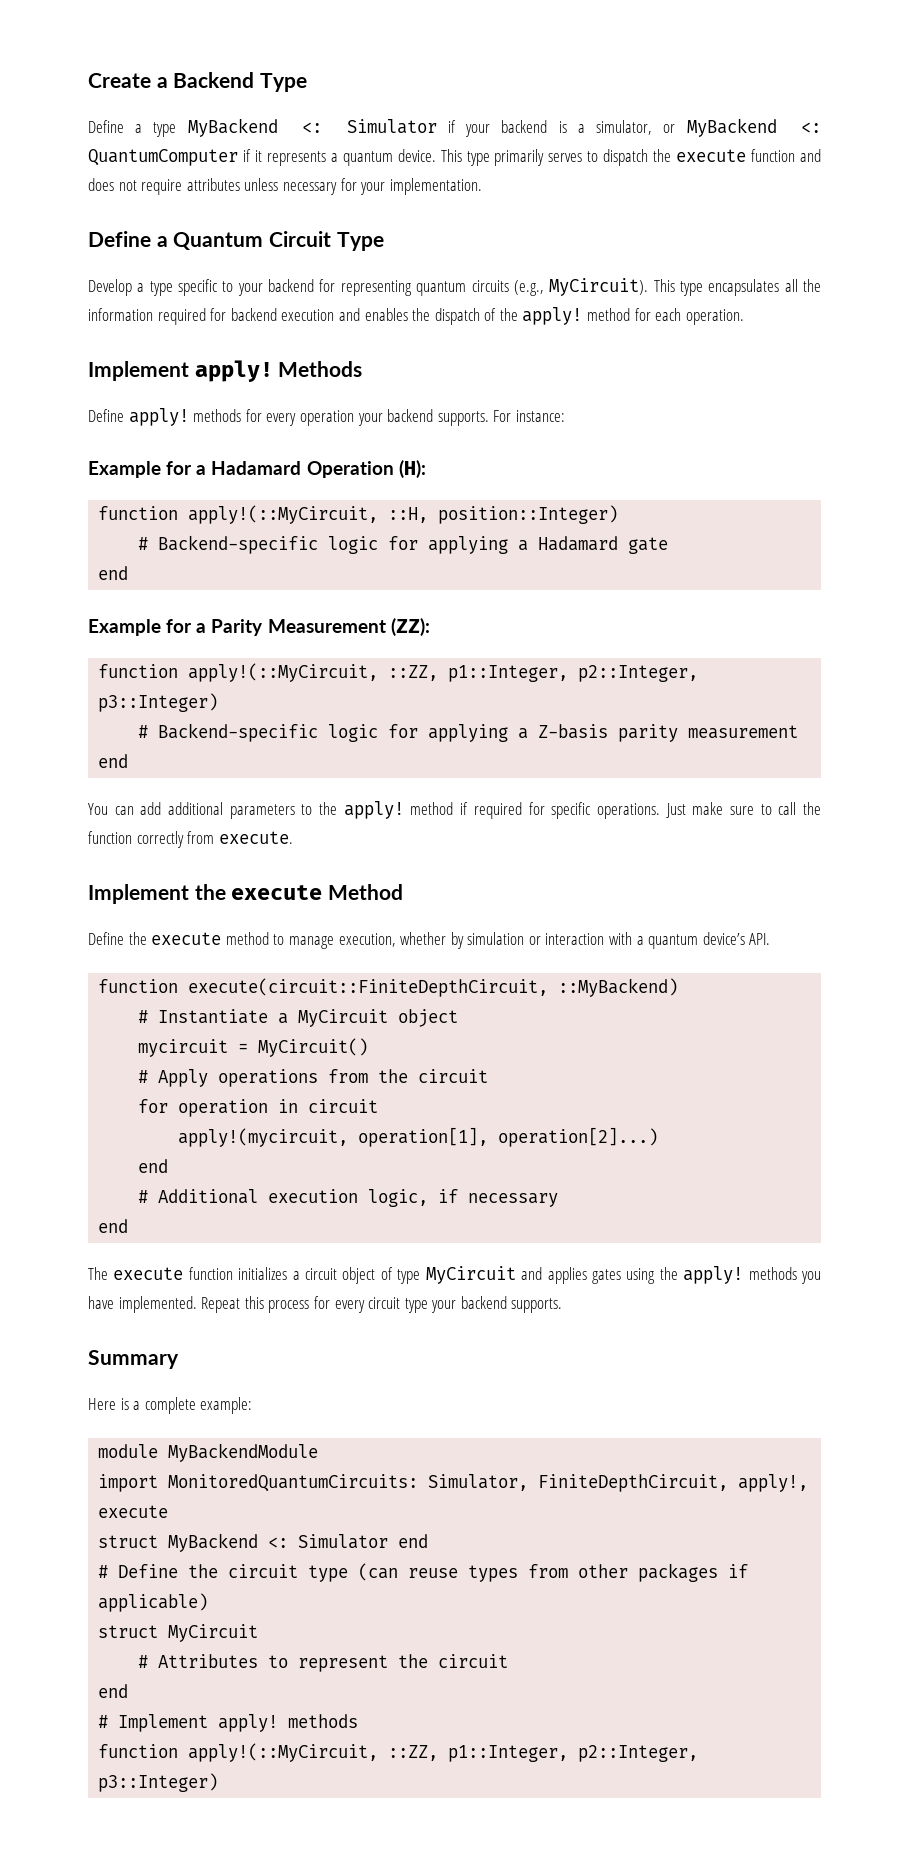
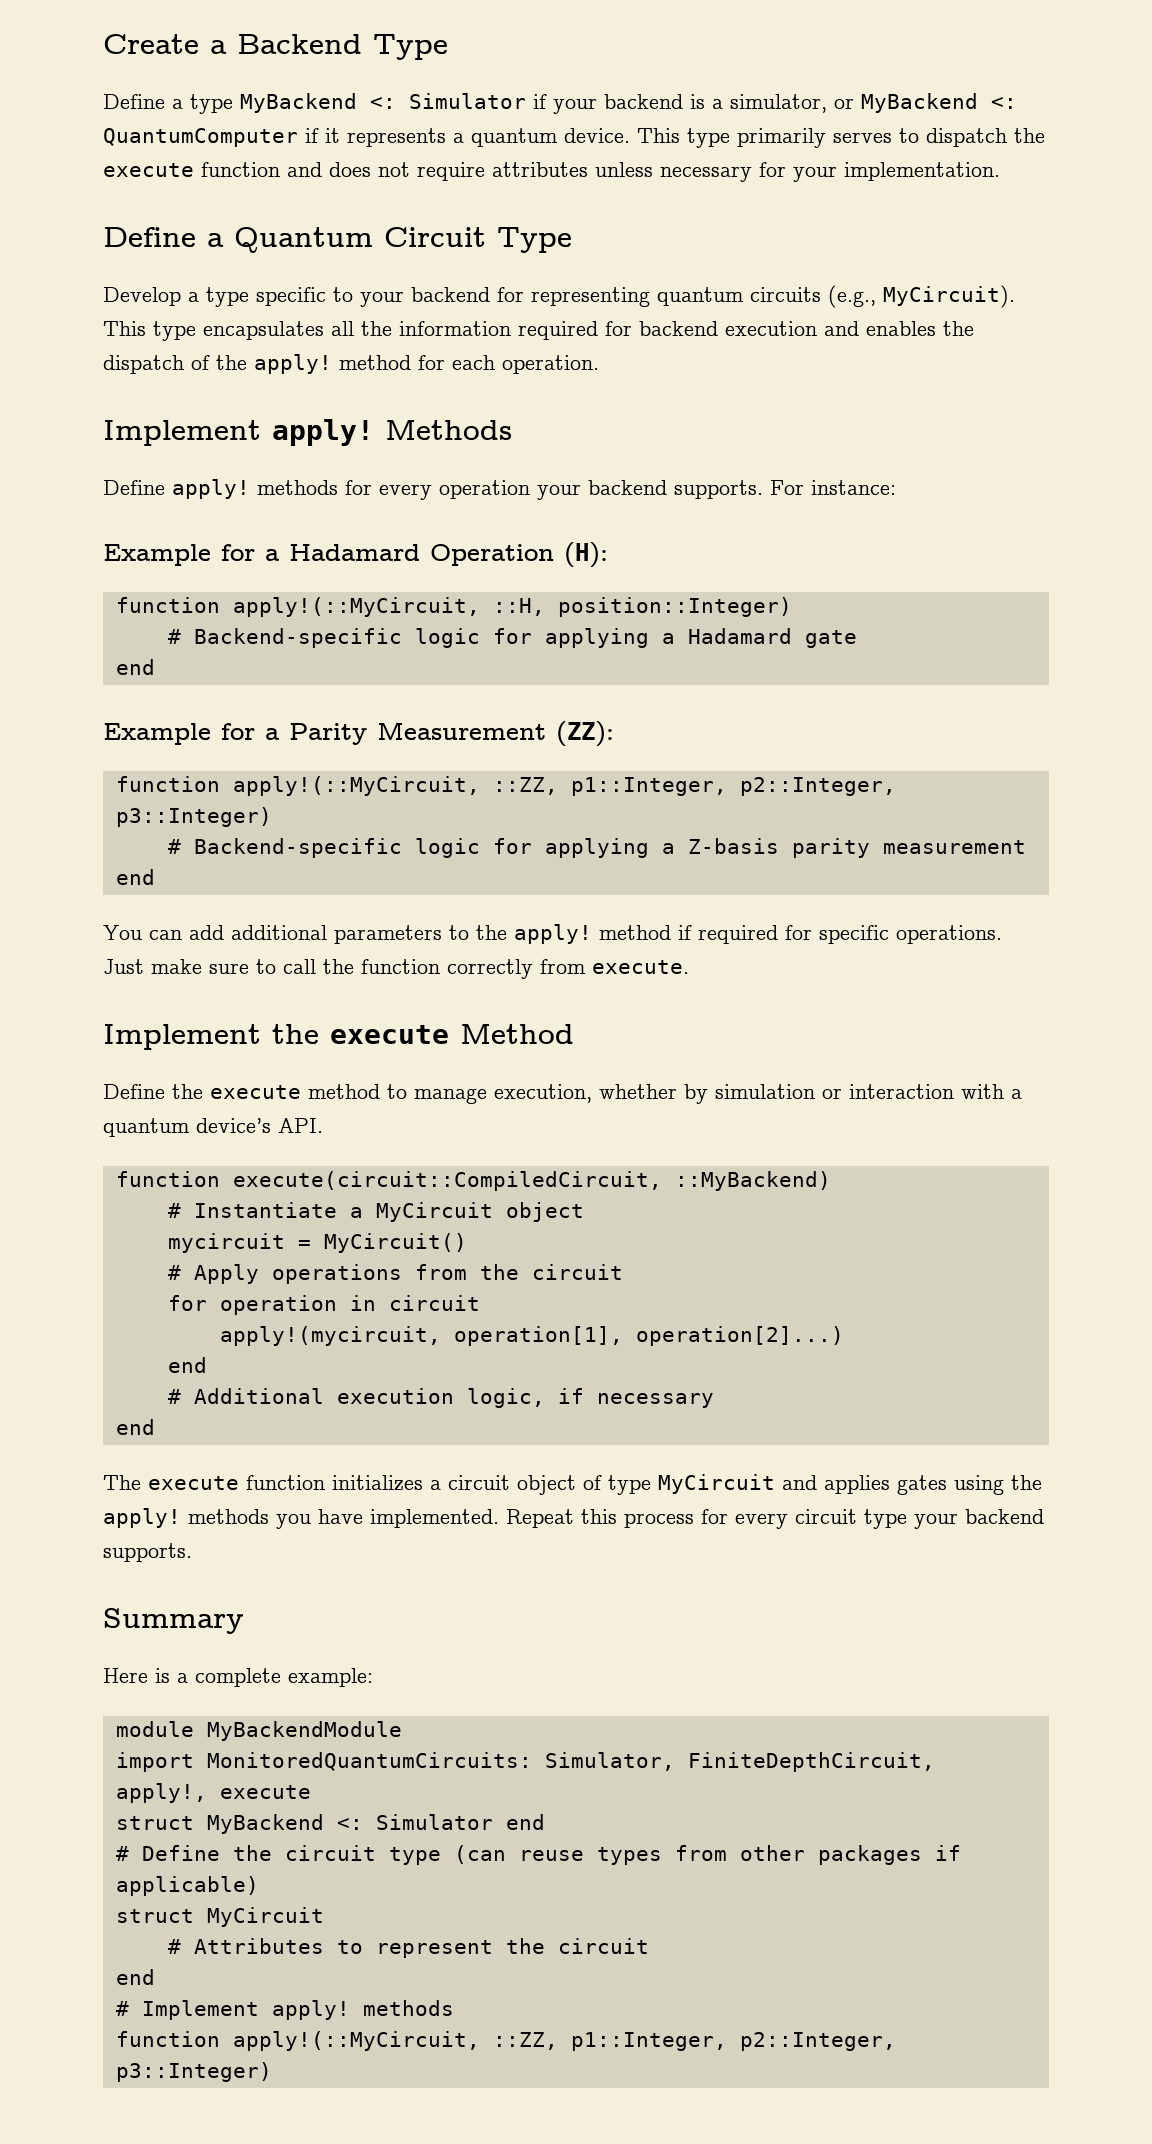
[188,978,549,997] execute(circuit::FiniteDepthCircuit, -> [232,1171,662,1191] execute(circuit::CompiledCircuit,

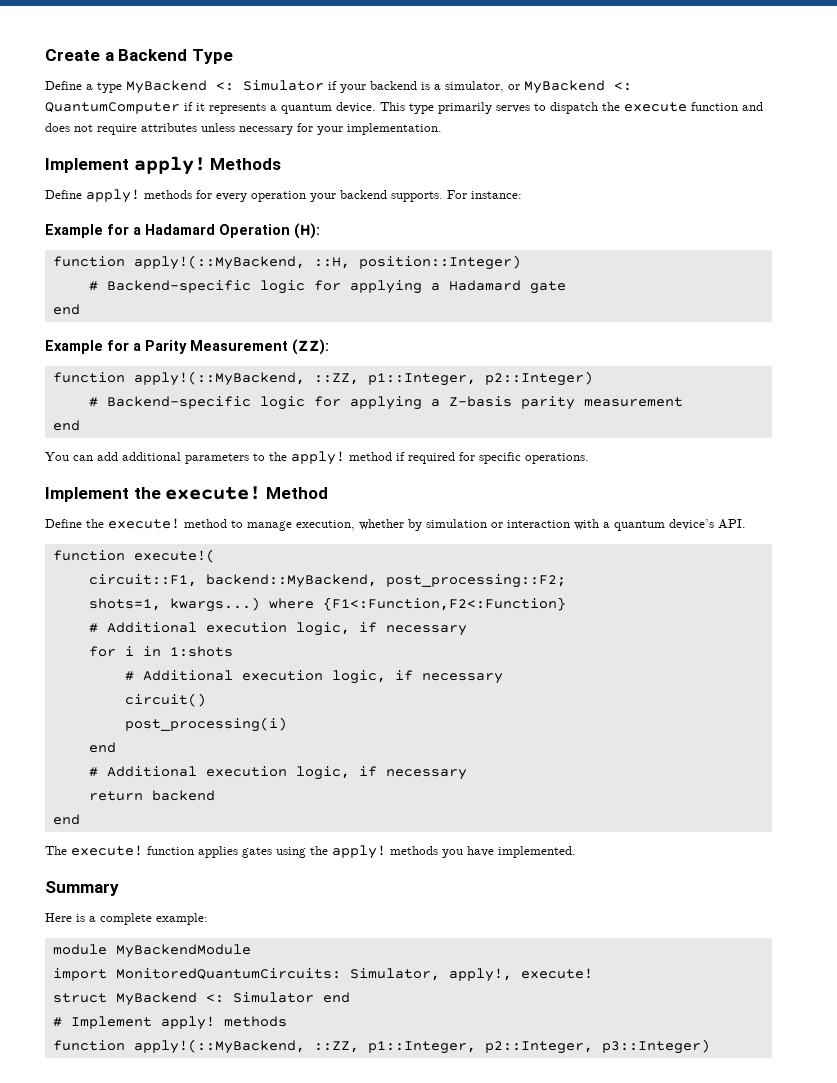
[103,227,572,253] [103,285,1015,308] [103,321,974,341] [103,354,599,374] // Define a Quantum Circuit Type // Develop a type specific to your backend for representing quantum circuits (e.g., MyCircuit). This type encapsulates all the information required for backend execution and enables the dispatch of the apply! method for each operation. -> (442, 129) none
[232,597,480,617] apply!(::MyCircuit, -> [133,255,305,270] apply!(::MyBackend,
[232,776,896,796] [115,807,272,827] apply!(::MyCircuit, ::ZZ, p1::Integer, p2::Integer, p3::Integer) -> [133,371,593,386] apply!(::MyBackend, ::ZZ, p1::Integer, p2::Integer)
[103,959,689,979] Just make sure to call the function correctly from execute. -> (589, 458) none
[330,1025,449,1044] execute -> [165,486,262,500] execute!
[210,1085,301,1099] execute -> [108,518,180,529] execute!
[232,1171,831,1191] [167,1202,584,1222] [167,1233,467,1253] [167,1264,623,1284] [167,1295,480,1315] [219,1326,844,1346] execute(circuit::CompiledCircuit, ::MyBackend) // # Instantiate a MyCircuit object // mycircuit = MyCircuit() // # Apply operations from the circuit // for operation in circuit // apply!(mycircuit, operation[1], operation[2]...) -> [133,549,215,563] [88,574,566,588] [88,597,566,612] [88,622,467,636] [88,646,233,657] [124,670,503,684] [124,693,206,707] [124,717,287,732] execute!( // circuit::F1, backend::MyBackend, post_processing::F2; // shots=1, kwargs...) where {F1<:Function,F2<:Function} // # Additional execution logic, if necessary // for i in 1:shots // # Additional execution logic, if necessary // circuit() // post_processing(i)
(714, 1400) none -> [88,790,215,801] // return backend
[148,1474,817,1495] execute function initializes a circuit object of type MyCircuit and -> [71,845,194,856] execute! function
[506,1509,1044,1529] [103,1543,192,1562] Repeat this process for every circuit type your backend supports. -> (576, 852) none
[687,1752,935,1772] [115,1783,311,1803] FiniteDepthCircuit, apply!, execute -> [448,968,593,982] apply!, execute!
[115,1845,961,1865] [115,1876,259,1896] [115,1907,324,1927] [167,1938,649,1958] [115,1969,155,1985] // # Define the circuit type (can reuse types from other packages if applicable) // struct MyCircuit // # Attributes to represent the circuit // end -> (350, 997) none
[232,2031,480,2051] apply!(::MyCircuit, -> [133,1039,305,1054] apply!(::MyBackend,

